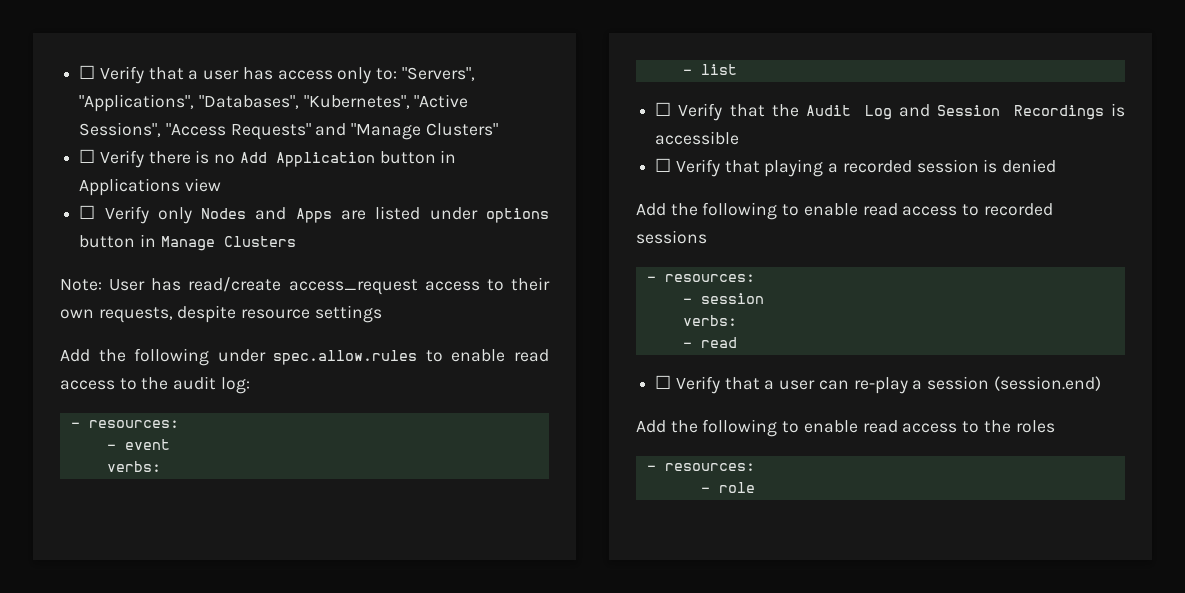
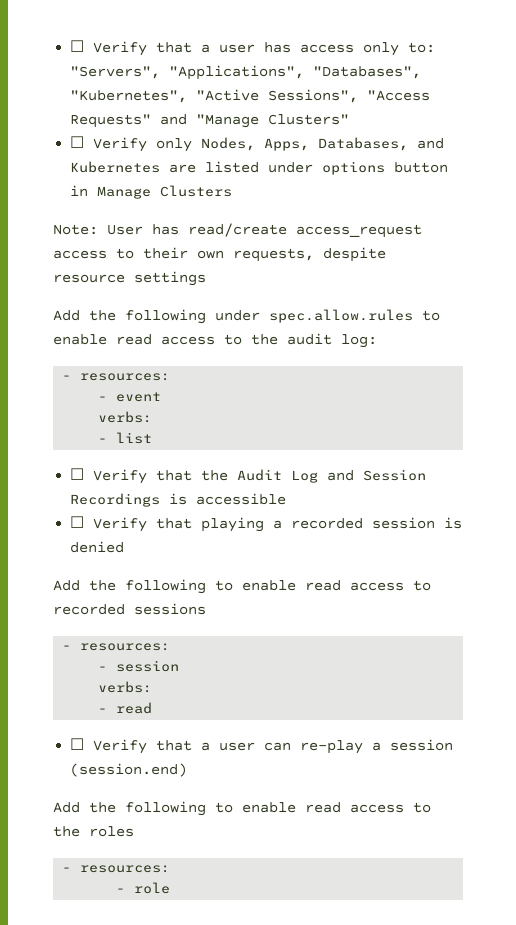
[148,150,457,167] [79,178,221,196] [79,205,332,224] there is no Add Application button in Applications view // ☐ Verify only Nodes and Apps -> [156,137,445,152] [70,161,161,173] only Nodes, Apps, Databases, and Kubernetes

